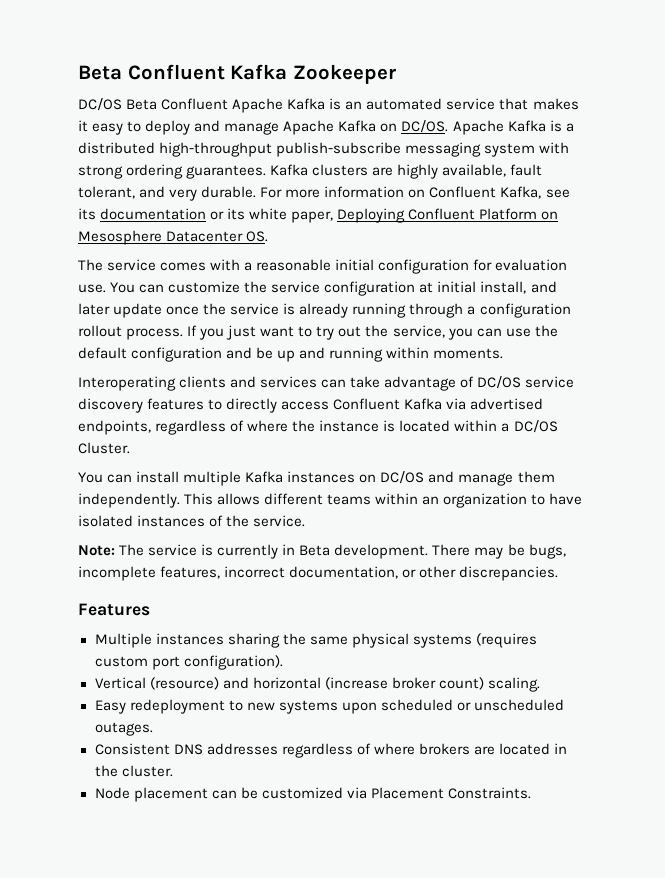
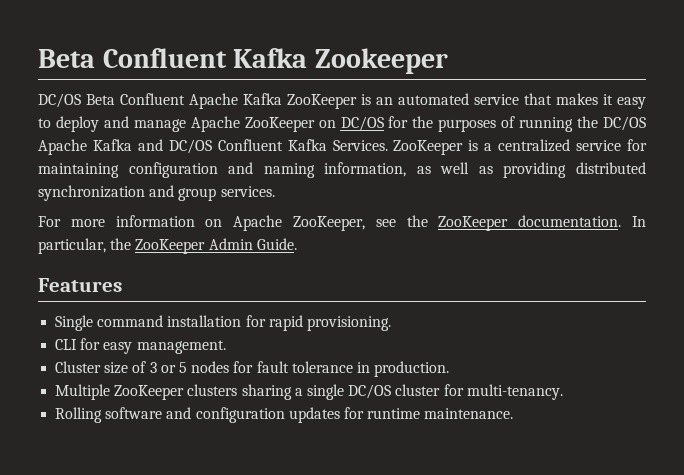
(326, 104) none -> [287,94,357,109] ZooKeeper
[338,120,574,135] [78,142,570,157] [78,164,543,179] [78,186,570,201] [78,208,559,223] [78,230,269,245] [78,259,568,274] [78,281,557,296] [78,303,571,318] [78,325,558,340] [78,347,504,362] [78,376,575,391] [78,398,544,413] [78,420,558,435] [78,442,130,454] [78,471,555,486] [78,493,583,508] [78,515,306,527] [78,544,566,559] [78,566,559,581] [78,603,150,616] [94,633,537,648] [94,655,283,670] [94,677,540,692] [94,699,564,714] [94,722,153,736] [94,743,567,758] [94,765,173,777] [94,787,531,802] Kafka on DC/OS. Apache Kafka is a distributed high-throughput publish-subscribe messaging system with strong ordering guarantees. Kafka clusters are highly available, fault tolerant, and very durable. For more information on Confluent Kafka, see its documentation or its white paper, Deploying Confluent Platform on Mesosphere Datacenter OS. // The service comes with a reasonable initial configuration for evaluation use. You can customize the service configuration at initial install, and later update once the service is already running through a configuration rollout process. If you just want to try out the service, you can use the default configuration and be up and running within moments. // Interoperating clients and services can take advantage of DC/OS service discovery features to directly access Confluent Kafka via advertised endpoints, regardless of where the instance is located within a DC/OS Cluster. // You can install multiple Kafka instances on DC/OS and manage them independently. This allows different teams within an organization to have isolated instances of the service. // Note: The service is currently in Beta development. There may be bugs, incomplete features, incorrect documentation, or other discrepancies. // Features // Multiple instances sharing the same physical systems (requires custom port configuration). // Vertical (resource) and horizontal (increase broker count) scaling. // Easy redeployment to new systems upon scheduled or unscheduled outages. // Consistent DNS addresses regardless of where brokers are located in the cluster. // Node placement can be customized via Placement Constraints. -> [244,116,647,132] [38,139,647,155] [38,162,646,178] [38,185,275,201] [38,215,646,231] [38,238,297,254] [38,278,122,292] [55,315,391,331] [55,338,226,354] [55,361,450,377] [55,384,563,400] [55,407,514,423] ZooKeeper on DC/OS for the purposes of running the DC/OS Apache Kafka and DC/OS Confluent Kafka Services. ZooKeeper is a centralized service for maintaining configuration and naming information, as well as providing distributed synchronization and group services. // For more information on Apache ZooKeeper, see the ZooKeeper documentation. In particular, the ZooKeeper Admin Guide. // Features // Single command installation for rapid provisioning. // CLI for easy management. // Cluster size of 3 or 5 nodes for fault tolerance in production. // Multiple ZooKeeper clusters sharing a single DC/OS cluster for multi-tenancy. // Rolling software and configuration updates for runtime maintenance.

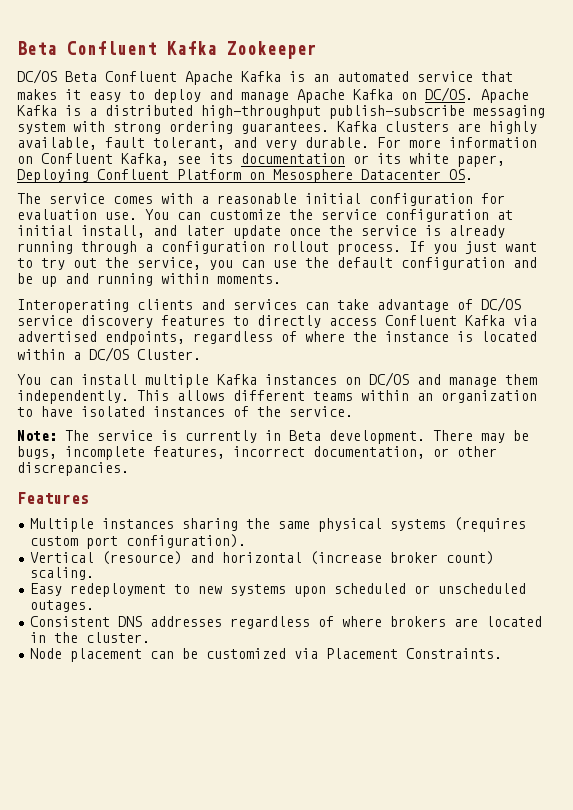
[287,94,357,109] ZooKeeper -> (281, 76) none
[244,116,647,132] [38,139,647,155] [38,162,646,178] [38,185,275,201] [38,215,646,231] [38,238,297,254] [38,278,122,292] [55,315,391,331] [55,338,226,354] [55,361,450,377] [55,384,563,400] [55,407,514,423] ZooKeeper on DC/OS for the purposes of running the DC/OS Apache Kafka and DC/OS Confluent Kafka Services. ZooKeeper is a centralized service for maintaining configuration and naming information, as well as providing distributed synchronization and group services. // For more information on Apache ZooKeeper, see the ZooKeeper documentation. In particular, the ZooKeeper Admin Guide. // Features // Single command installation for rapid provisioning. // CLI for easy management. // Cluster size of 3 or 5 nodes for fault tolerance in production. // Multiple ZooKeeper clusters sharing a single DC/OS cluster for multi-tenancy. // Rolling software and configuration updates for runtime maintenance. -> [353,87,529,103] [17,105,545,119] [17,121,537,134] [17,137,537,150] [17,153,505,167] [17,169,473,183] [17,193,505,206] [17,209,513,222] [17,225,505,239] [17,241,537,255] [17,257,537,270] [17,273,281,287] [17,297,521,313] [17,315,537,328] [17,331,537,345] [17,347,201,362] [17,372,537,388] [17,390,537,404] [17,406,353,417] [17,430,529,444] [17,446,497,460] [17,462,129,476] [17,492,89,504] [30,517,527,532] [30,534,247,549] [30,551,495,565] [30,567,95,580] [30,583,527,597] [30,600,95,612] [30,616,543,629] [30,632,151,643] [30,648,503,662] Kafka on DC/OS. Apache Kafka is a distributed high-throughput publish-subscribe messaging system with strong ordering guarantees. Kafka clusters are highly available, fault tolerant, and very durable. For more information on Confluent Kafka, see its documentation or its white paper, Deploying Confluent Platform on Mesosphere Datacenter OS. // The service comes with a reasonable initial configuration for evaluation use. You can customize the service configuration at initial install, and later update once the service is already running through a configuration rollout process. If you just want to try out the service, you can use the default configuration and be up and running within moments. // Interoperating clients and services can take advantage of DC/OS service discovery features to directly access Confluent Kafka via advertised endpoints, regardless of where the instance is located within a DC/OS Cluster. // You can install multiple Kafka instances on DC/OS and manage them independently. This allows different teams within an organization to have isolated instances of the service. // Note: The service is currently in Beta development. There may be bugs, incomplete features, incorrect documentation, or other discrepancies. // Features // Multiple instances sharing the same physical systems (requires custom port configuration). // Vertical (resource) and horizontal (increase broker count) scaling. // Easy redeployment to new systems upon scheduled or unscheduled outages. // Consistent DNS addresses regardless of where brokers are located in the cluster. // Node placement can be customized via Placement Constraints.

